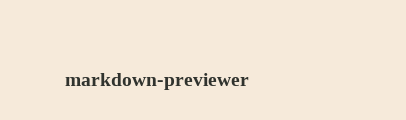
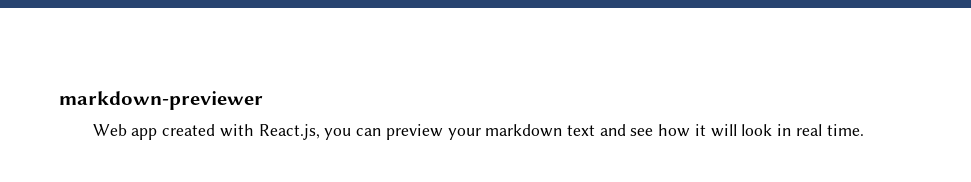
(249, 81) none -> [92,124,864,140] // Web app created with React.js, you can preview your markdown text and see how it will look in real time.

